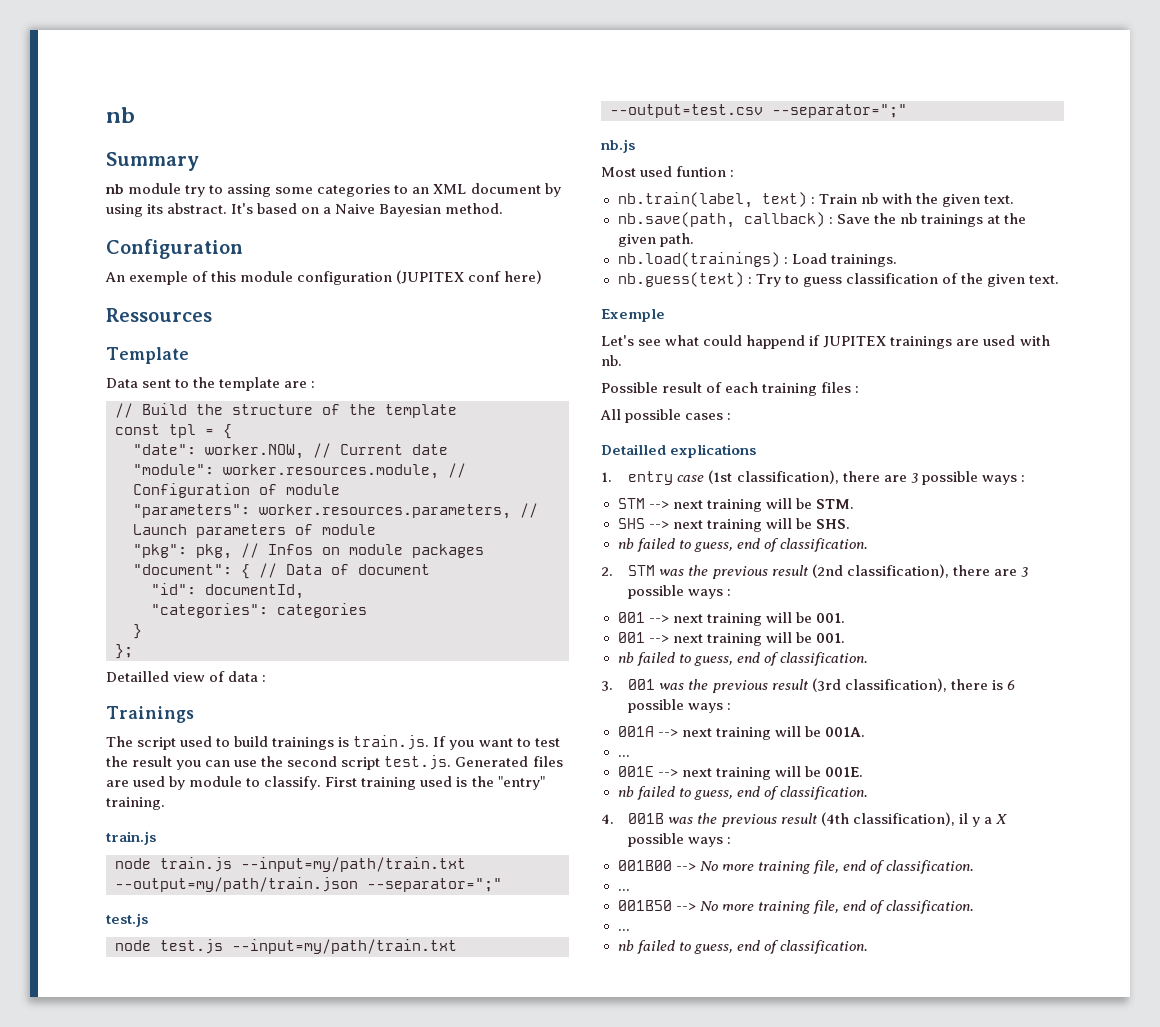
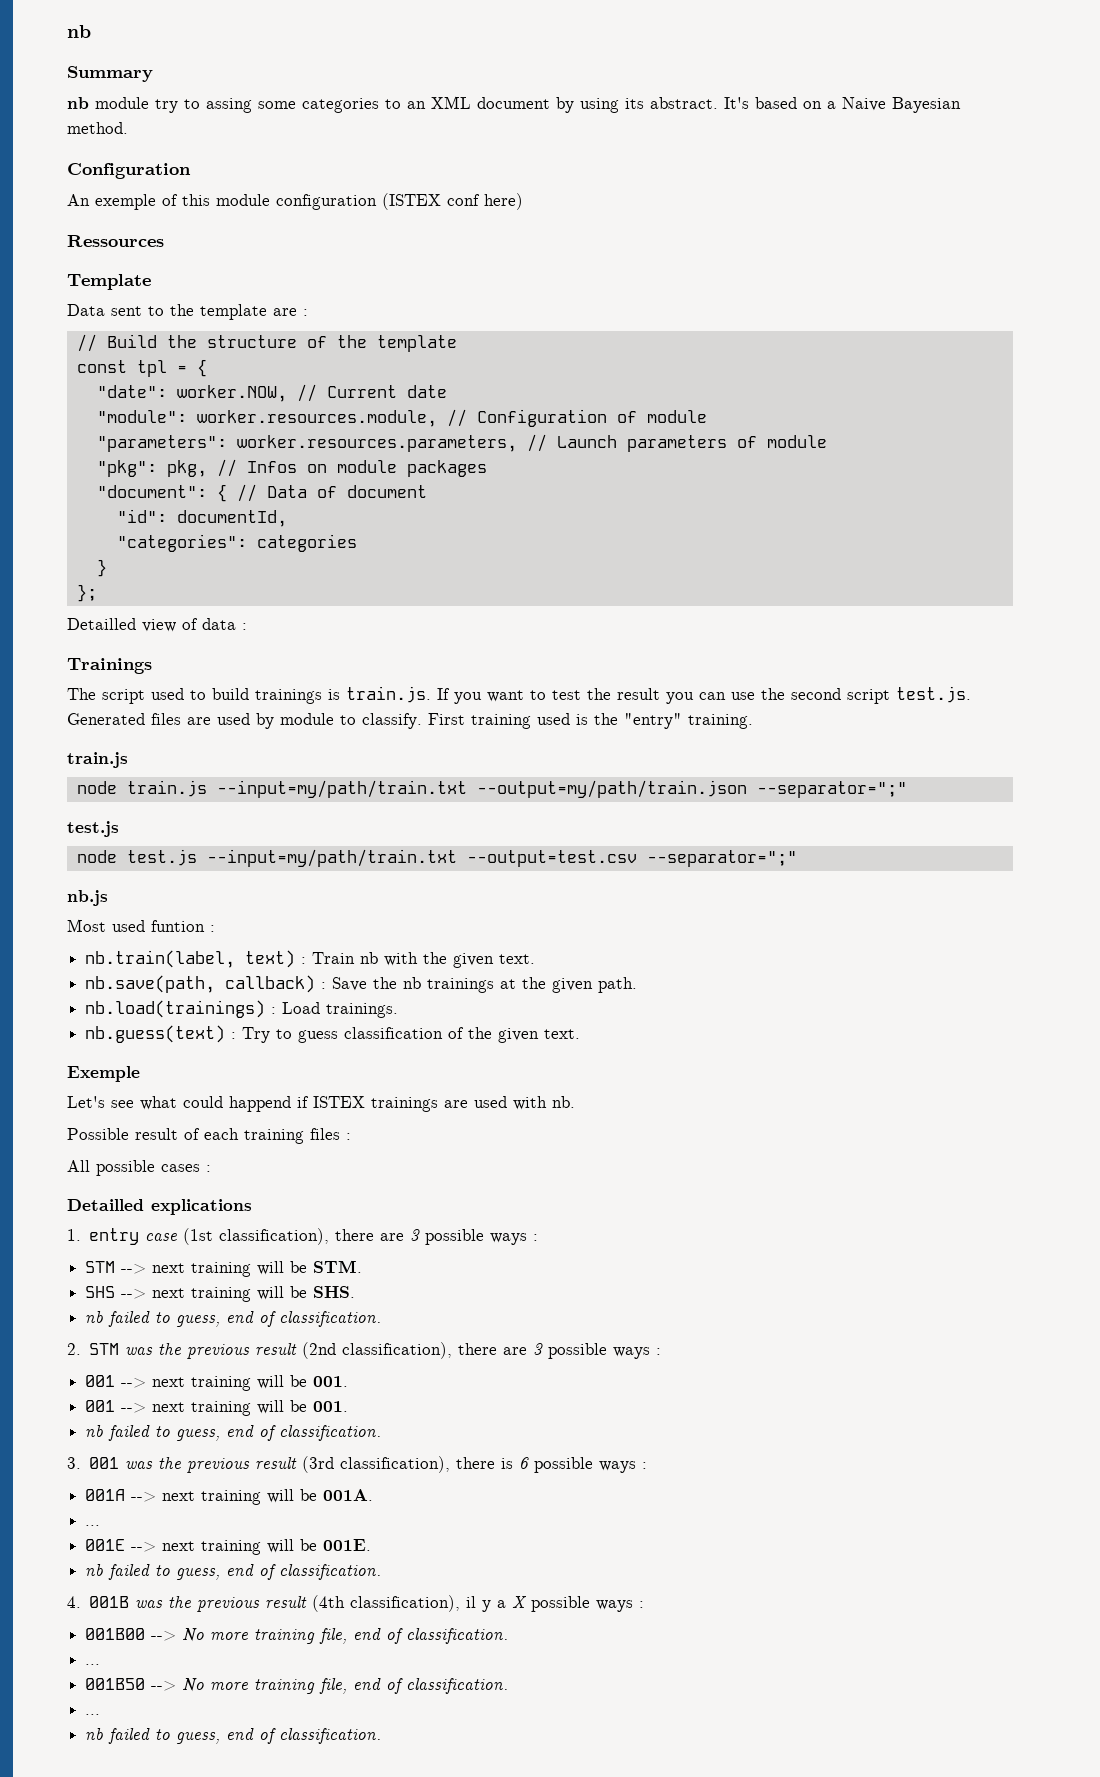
[396,270,465,284] (JUPITEX -> [382,193,441,210] (ISTEX
[823,336,887,348] JUPITEX -> [313,1096,365,1108] ISTEX

